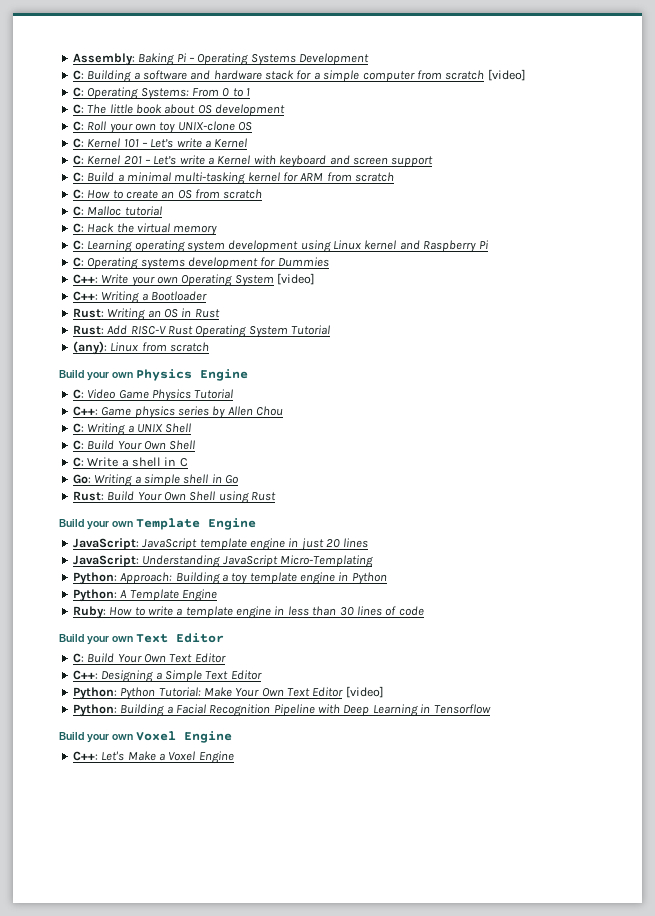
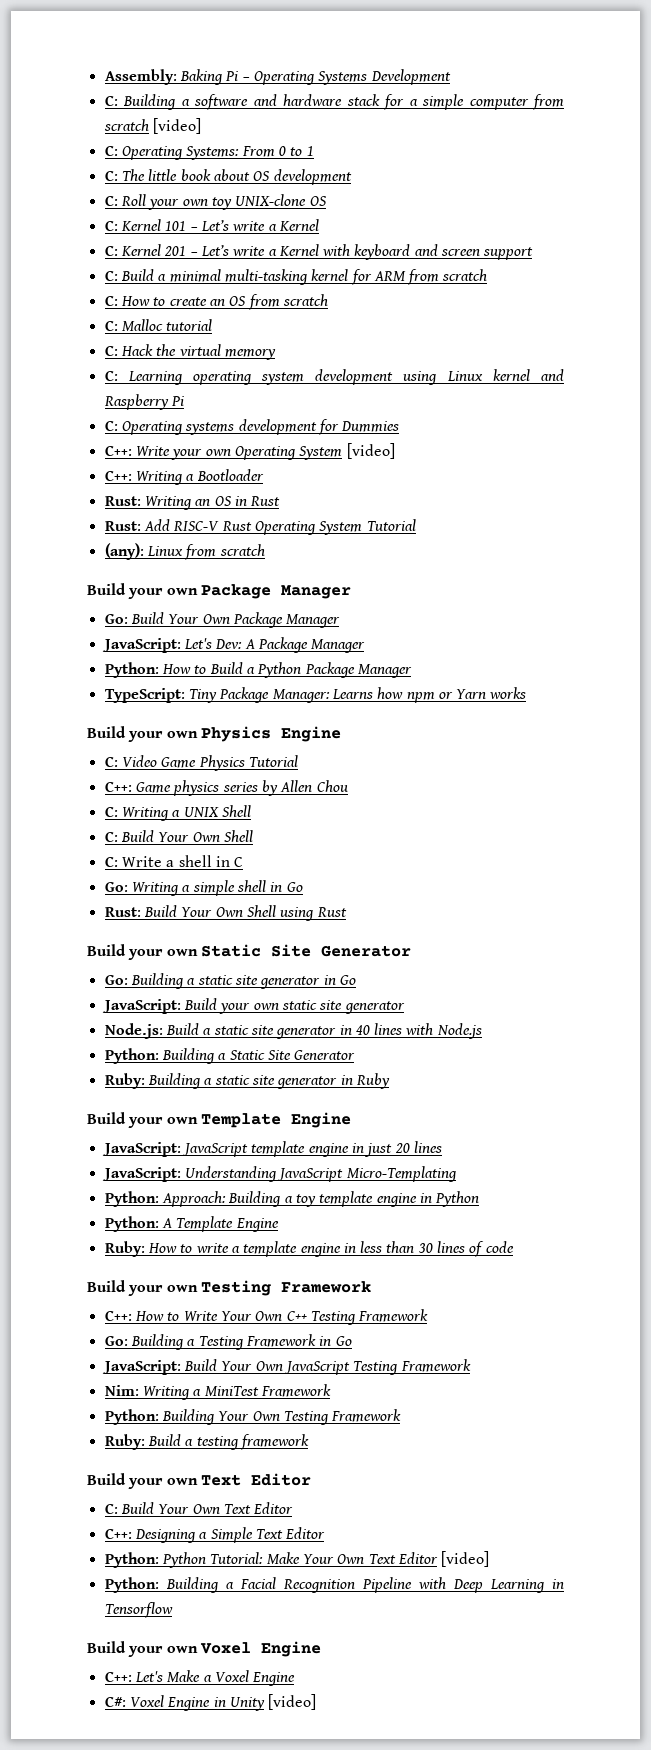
(209, 347) none -> [87,583,351,599] [104,612,341,628] [101,637,366,653] [104,662,412,678] [104,687,527,703] // Build your own Package Manager // Go: Build Your Own Package Manager // JavaScript: Let's Dev: A Package Manager // Python: How to Build a Python Package Manager // TypeScript: Tiny Package Manager: Learns how npm or Yarn works
(276, 496) none -> [87,944,411,960] [104,973,356,989] [101,998,405,1014] [104,1023,482,1039] [104,1048,356,1064] [104,1073,390,1089] // Build your own Static Site Generator // Go: Building a static site generator in Go // JavaScript: Build your own static site generator // Node.js: Build a static site generator in 40 lines with Node.js // Python: Building a Static Site Generator // Ruby: Building a static site generator in Ruby
(424, 611) none -> [87,1280,371,1296] [104,1309,429,1325] [104,1334,352,1350] [101,1359,471,1375] [104,1384,331,1400] [104,1409,402,1425] [104,1434,309,1450] // Build your own Testing Framework // C++: How to Write Your Own C++ Testing Framework // Go: Building a Testing Framework in Go // JavaScript: Build Your Own JavaScript Testing Framework // Nim: Writing a MiniTest Framework // Python: Building Your Own Testing Framework // Ruby: Build a testing framework
(234, 757) none -> [104,1694,317,1711] // C#: Voxel Engine in Unity [video]

